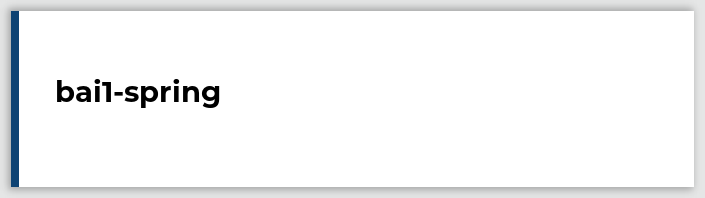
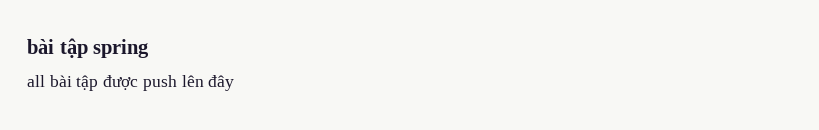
[55,78,221,108] bai1-spring -> [27,38,150,58] [27,75,235,91] bài tập spring // all bài tập được push lên đây

